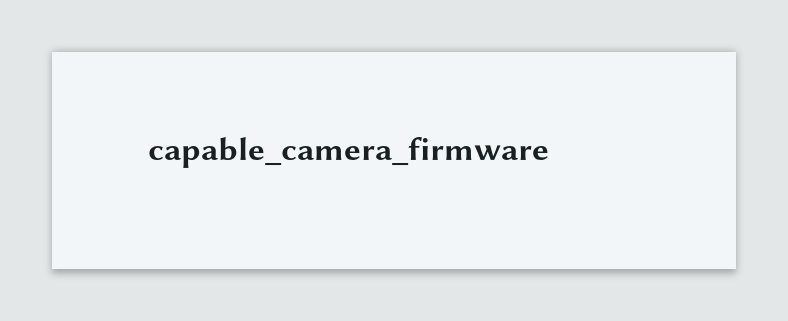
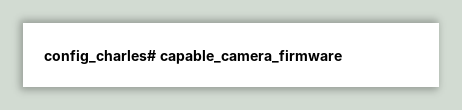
(148, 152) none -> [44,49,156,64] config_charles#

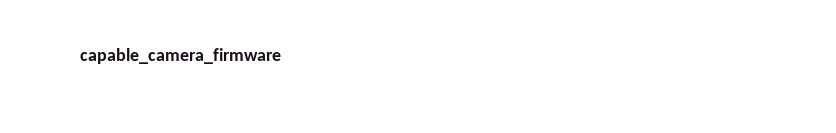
[44,49,156,64] config_charles# -> (80, 56) none

